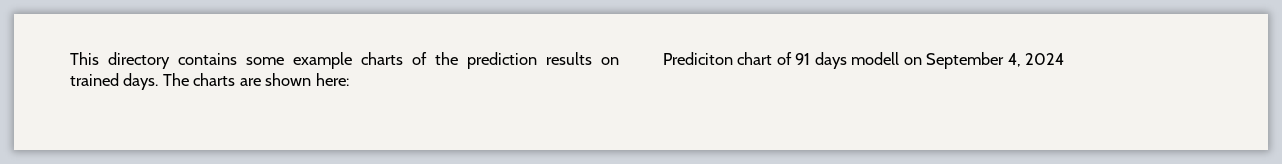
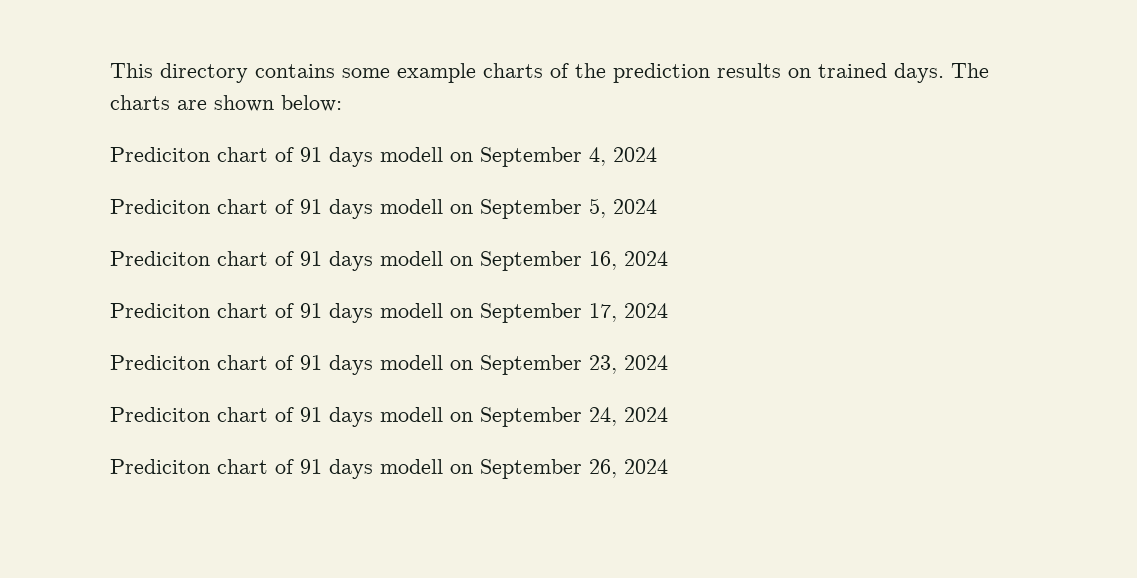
[315,73,349,86] here: -> [281,95,342,112] below:
(1065, 59) none -> [110,198,657,219] [110,251,668,271] [110,303,668,323] [110,355,668,375] [110,407,668,427] [110,459,668,479] // Prediciton chart of 91 days modell on September 5, 2024 // Prediciton chart of 91 days modell on September 16, 2024 // Prediciton chart of 91 days modell on September 17, 2024 // Prediciton chart of 91 days modell on September 23, 2024 // Prediciton chart of 91 days modell on September 24, 2024 // Prediciton chart of 91 days modell on September 26, 2024

